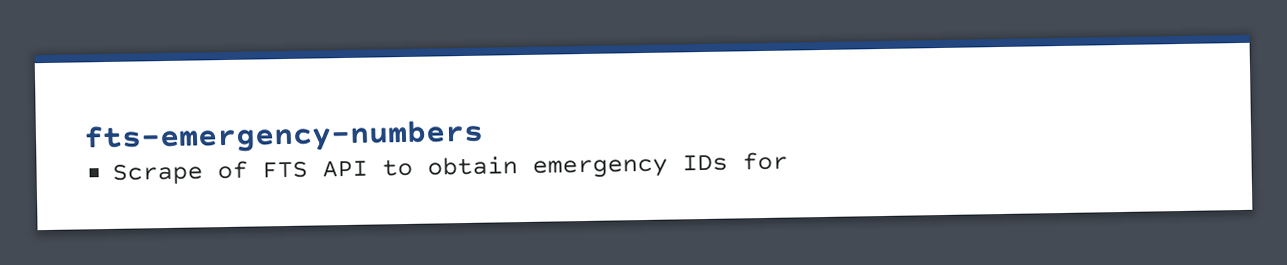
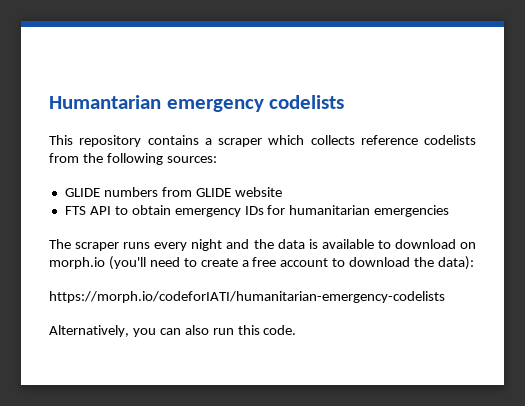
[83,119,484,155] [112,160,249,185] fts-emergency-numbers // Scrape of -> [49,95,345,112] [49,135,476,147] [49,153,217,165] [64,187,282,197] Humantarian emergency codelists // This repository contains a scraper which collects reference codelists from the following sources: // GLIDE numbers from GLIDE website //
(789, 161) none -> [289,205,450,217] [49,239,476,251] [49,256,475,270] [49,291,445,303] [49,325,297,337] humanitarian emergencies // The scraper runs every night and the data is available to download on morph.io (you'll need to create a free account to download the data): // https://morph.io/codeforIATI/humanitarian-emergency-codelists // Alternatively, you can also run this code.

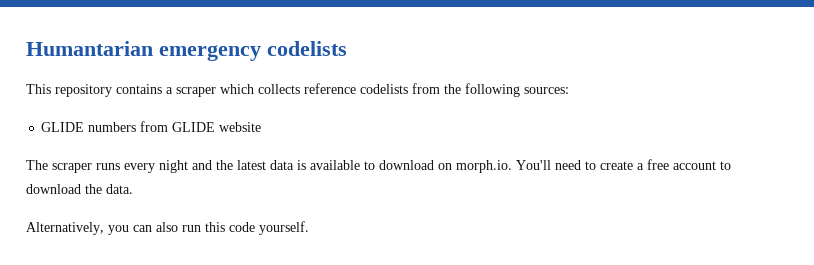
[64,205,450,217] // FTS API to obtain emergency IDs for humanitarian emergencies -> (262, 127) none
(274, 244) none -> [237,160,266,170] latest
[49,256,146,270] morph.io (you'll -> [456,160,551,173] morph.io. You'll
[438,256,475,270] [49,291,445,303] data): // https://morph.io/codeforIATI/humanitarian-emergency-codelists -> [106,184,133,194] data.
[263,325,297,335] code. -> [229,221,309,235] code yourself.

